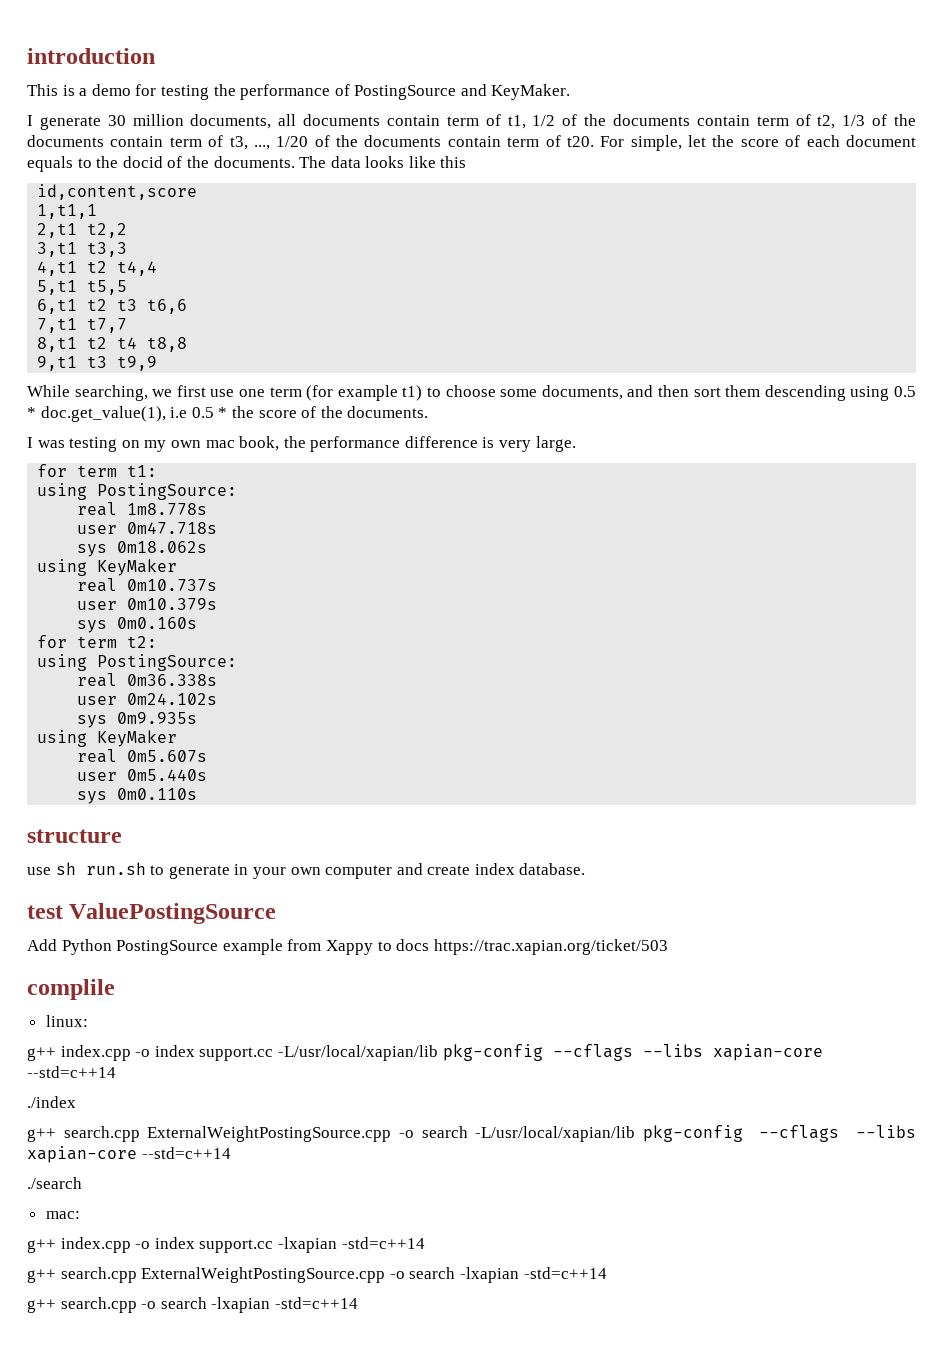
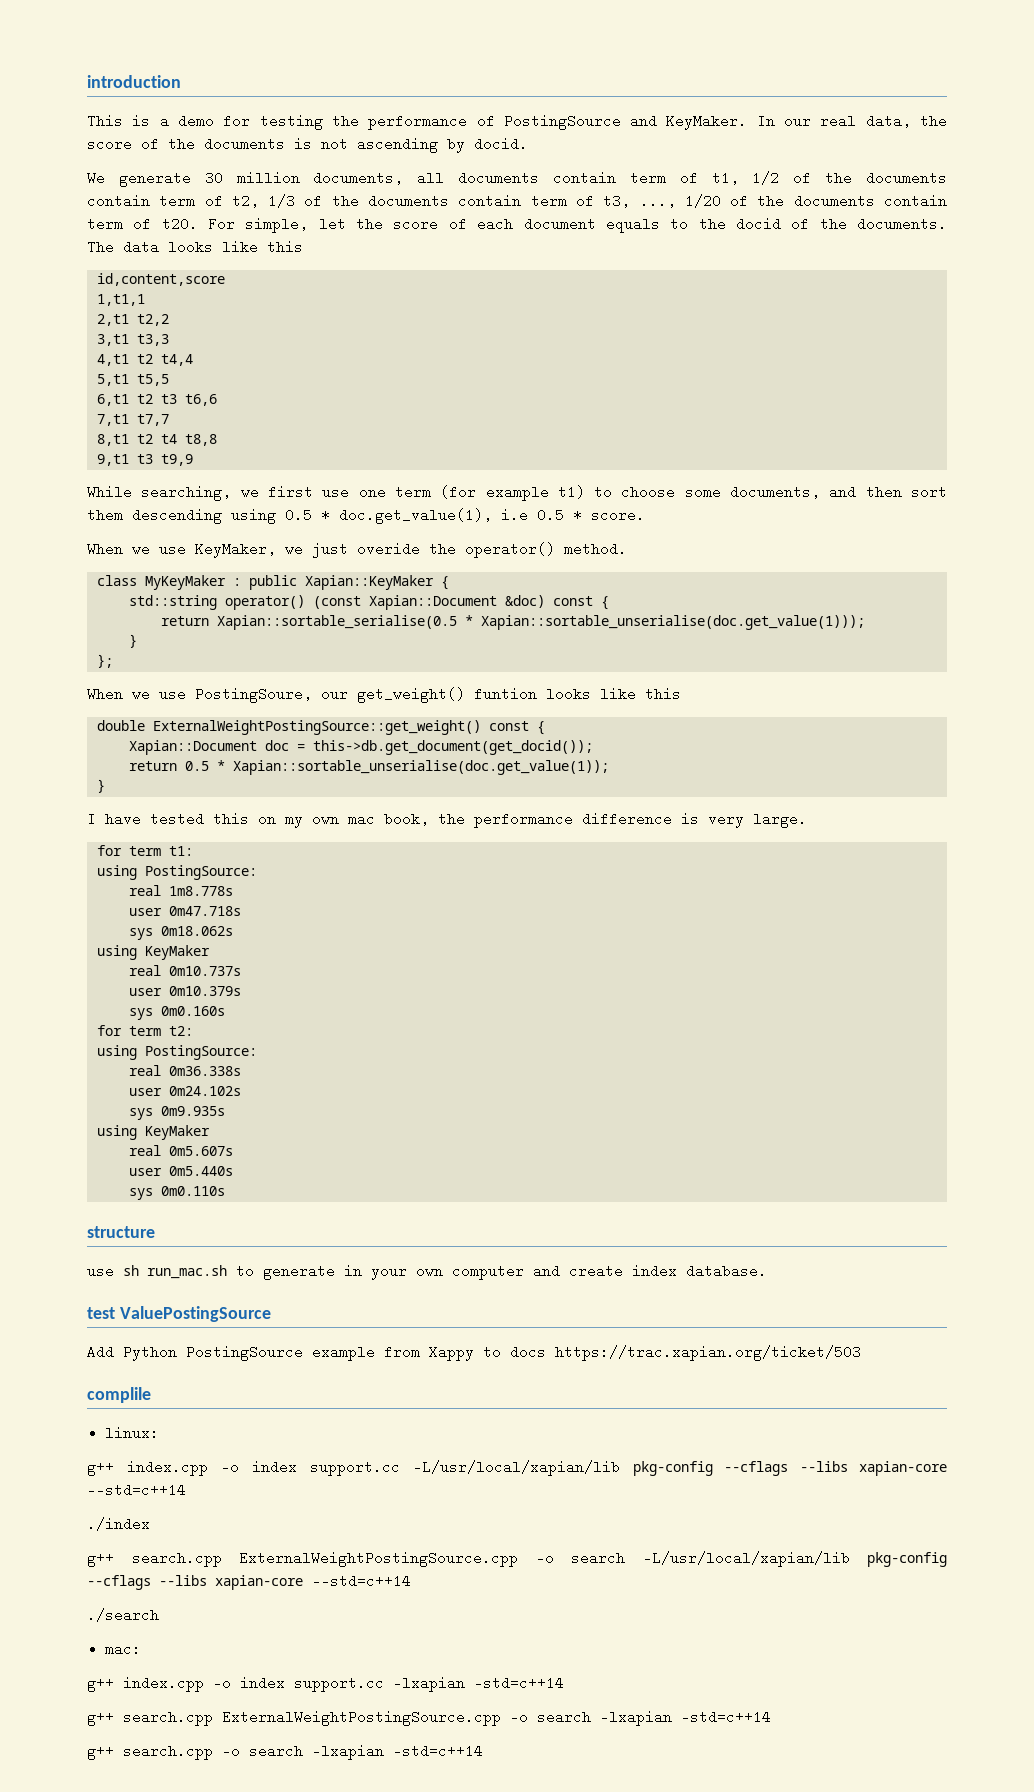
[27,115,33,126] // I -> [756,114,947,128] [87,137,528,153] [87,171,105,185] In our real data, the score of the documents is not ascending by docid. // We
[231,406,429,418] [27,437,118,452] the score of the documents. // I was testing -> [591,508,645,522] [87,542,627,558] [96,575,449,590] [128,595,609,610] [160,615,865,630] [128,634,137,648] [96,654,113,668] [87,687,681,703] [96,720,545,735] [128,740,593,755] [128,760,609,775] [96,779,105,793] [87,812,249,826] score. // When we use KeyMaker, we just overide the operator() method. // class MyKeyMaker : public Xapian::KeyMaker { // std::string operator() (const Xapian::Document &doc) const { // return Xapian::sortable_serialise(0.5 * Xapian::sortable_unserialise(doc.get_value(1))); // } // }; // When we use PostingSoure, our get_weight() funtion looks like this // double ExternalWeightPostingSource::get_weight() const { // Xapian::Document doc = this->db.get_document(get_docid()); // return 0.5 * Xapian::sortable_unserialise(doc.get_value(1)); // } // I have tested this
[85,862,146,875] run.sh -> [147,1265,227,1279] run_mac.sh

